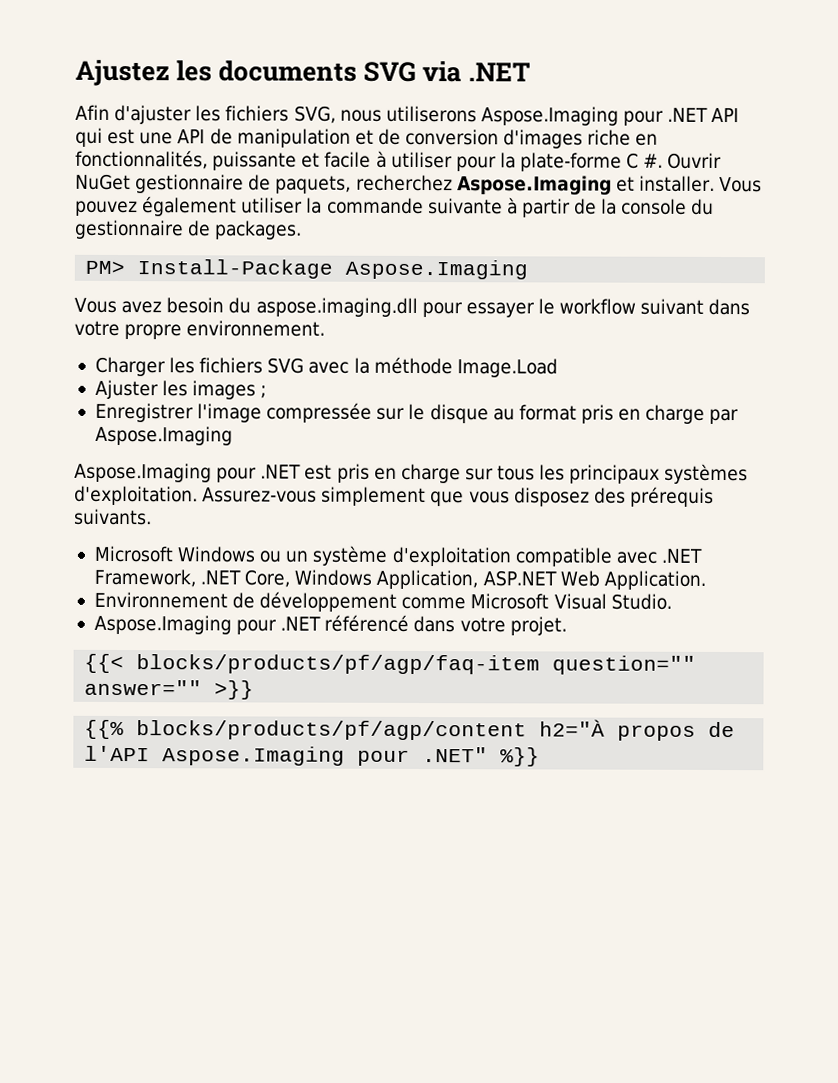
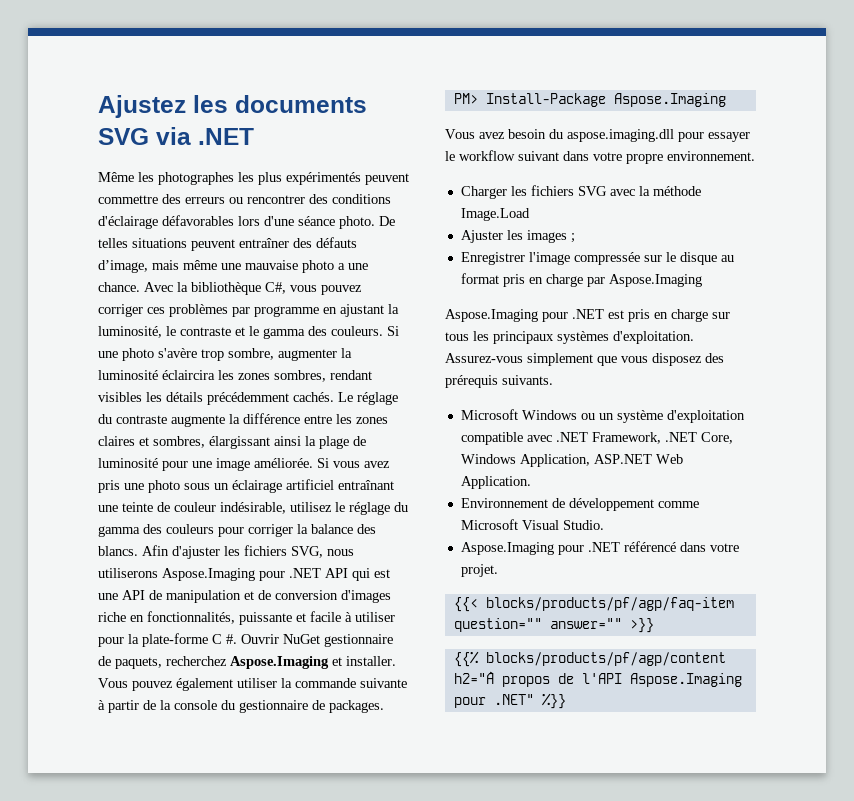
(531, 72) none -> [98,172,409,185] [98,194,391,204] [98,215,395,229] [98,237,357,251] [98,260,368,273] [98,282,362,295] [98,304,399,317] [98,326,399,339] [98,348,352,361] [98,370,372,382] [98,392,398,405] [98,413,388,427] [98,436,366,449] [98,458,390,471] [98,479,394,493] [98,502,408,515] [98,524,376,537] [98,546,138,556] Même les photographes les plus expérimentés peuvent commettre des erreurs ou rencontrer des conditions d'éclairage défavorables lors d'une séance photo. De telles situations peuvent entraîner des défauts d’image, mais même une mauvaise photo a une chance. Avec la bibliothèque C#, vous pouvez corriger ces problèmes par programme en ajustant la luminosité, le contraste et le gamma des couleurs. Si une photo s'avère trop sombre, augmenter la luminosité éclaircira les zones sombres, rendant visibles les détails précédemment cachés. Le réglage du contraste augmente la différence entre les zones claires et sombres, élargissant ainsi la plage de luminosité pour une image améliorée. Si vous avez pris une photo sous un éclairage artificiel entraînant une teinte de couleur indésirable, utilisez le réglage du gamma des couleurs pour corriger la balance des blancs.

